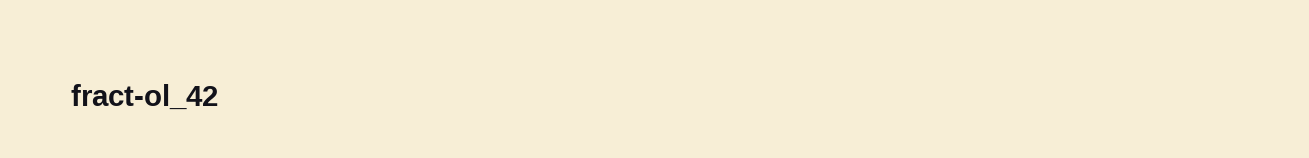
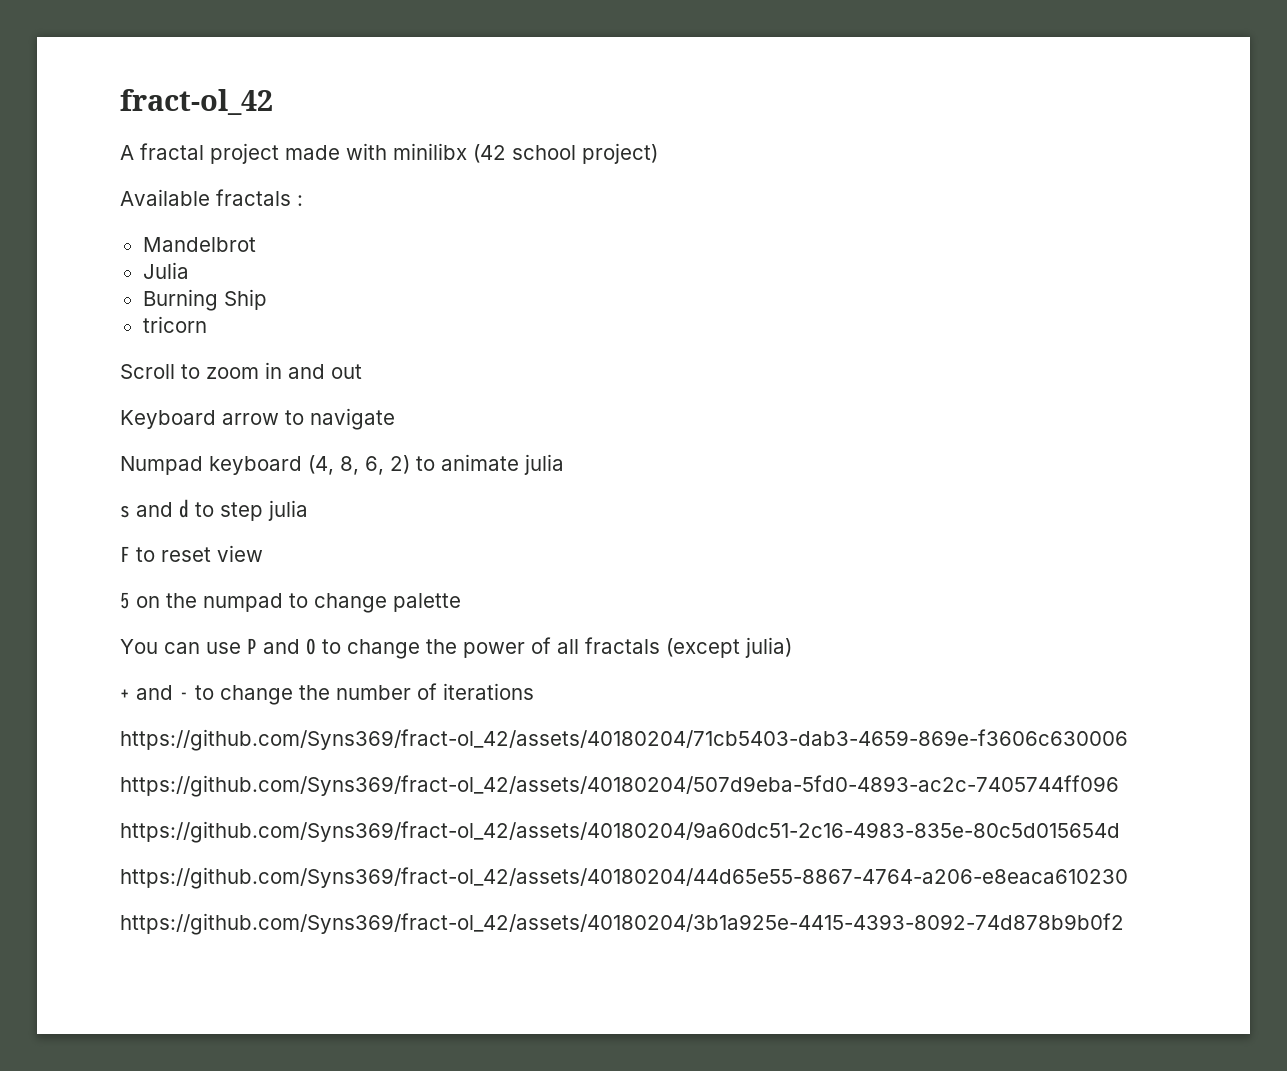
(218, 97) none -> [120,143,658,164] [120,189,303,206] [142,237,256,252] [142,262,189,279] [142,289,267,311] [142,316,207,333] [120,362,362,379] [120,408,395,430] [120,454,564,475] [120,499,308,521] [120,545,263,562] [120,592,461,613] [120,637,792,659] [120,683,534,705] [120,729,1128,751] [120,775,1119,797] [120,821,1120,843] [120,867,1128,889] [120,913,1124,935] // A fractal project made with minilibx (42 school project) // Available fractals : // Mandelbrot // Julia // Burning Ship // tricorn // Scroll to zoom in and out // Keyboard arrow to navigate // Numpad keyboard (4, 8, 6, 2) to animate julia // s and d to step julia // F to reset view // 5 on the numpad to change palette // You can use P and O to change the power of all fractals (except julia) // + and - to change the number of iterations // https://github.com/Syns369/fract-ol_42/assets/40180204/71cb5403-dab3-4659-869e-f3606c630006 // https://github.com/Syns369/fract-ol_42/assets/40180204/507d9eba-5fd0-4893-ac2c-7405744ff096 // https://github.com/Syns369/fract-ol_42/assets/40180204/9a60dc51-2c16-4983-835e-80c5d015654d // https://github.com/Syns369/fract-ol_42/assets/40180204/44d65e55-8867-4764-a206-e8eaca610230 // https://github.com/Syns369/fract-ol_42/assets/40180204/3b1a925e-4415-4393-8092-74d878b9b0f2

